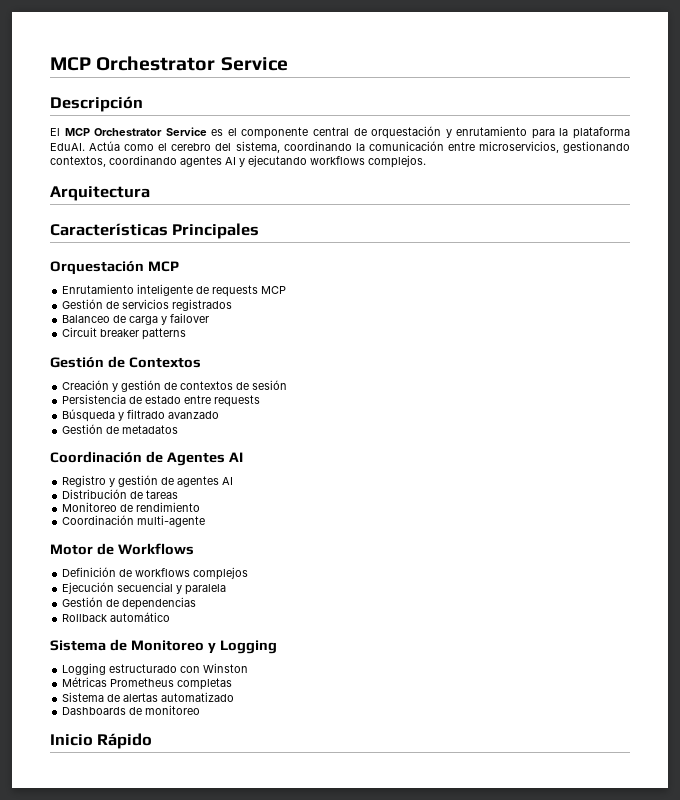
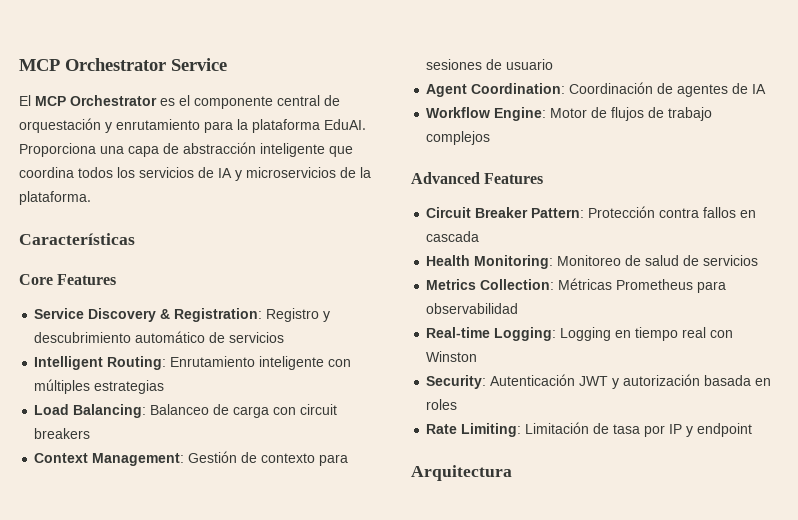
[50,56,288,71] [50,96,143,112] MCP Orchestrator Service // Descripción -> [19,58,227,71] MCP Orchestrator Service
[165,127,207,136] Service -> (157, 100) none
[89,141,630,153] [50,155,426,168] [50,186,150,201] [50,223,260,239] [50,261,179,275] [62,284,287,297] [62,299,233,311] [62,313,210,325] [62,327,187,340] [50,356,201,368] [62,380,288,392] [62,394,261,407] [62,409,220,422] [62,424,179,434] [50,451,243,466] [62,475,234,487] [62,489,179,499] [62,502,201,512] [62,515,206,527] [50,543,194,555] [62,567,249,580] [62,582,227,595] [62,597,197,610] [62,612,171,622] [50,639,277,654] [62,663,249,675] [62,677,233,690] [62,692,235,702] [62,705,201,715] [50,733,153,749] Actúa como el cerebro del sistema, coordinando la comunicación entre microservicios, gestionando contextos, coordinando agentes AI y ejecutando workflows complejos. // Arquitectura // Características Principales // Orquestación MCP // Enrutamiento inteligente de requests MCP // Gestión de servicios registrados // Balanceo de carga y failover // Circuit breaker patterns // Gestión de Contextos // Creación y gestión de contextos de sesión // Persistencia de estado entre requests // Búsqueda y filtrado avanzado // Gestión de metadatos // Coordinación de Agentes AI // Registro y gestión de agentes AI // Distribución de tareas // Monitoreo de rendimiento // Coordinación multi-agente // Motor de Workflows // Definición de workflows complejos // Ejecución secuencial y paralela // Gestión de dependencias // Rollback automático // Sistema de Monitoreo y Logging // Logging estructurado con Winston // Métricas Prometheus completas // Sistema de alertas automatizado // Dashboards de monitoreo // Inicio Rápido -> [19,142,353,157] [19,167,371,181] [19,191,91,205] [19,233,135,245] [19,274,117,285] [34,308,331,322] [34,331,285,343] [34,356,352,370] [34,379,165,394] [34,404,338,418] [34,428,91,439] [34,451,349,466] [426,59,554,70] [426,82,767,97] [426,107,713,121] [426,131,491,145] [411,172,544,184] [426,206,757,218] [426,231,480,242] [426,255,759,269] [426,278,727,293] [426,303,519,314] [426,327,734,341] [426,351,478,362] [426,374,772,389] [426,399,458,410] [426,422,753,437] [411,465,512,481] Proporciona una capa de abstracción inteligente que coordina todos los servicios de IA y microservicios de la plataforma. // Características // Core Features // Service Discovery & Registration: Registro y descubrimiento automático de servicios // Intelligent Routing: Enrutamiento inteligente con múltiples estrategias // Load Balancing: Balanceo de carga con circuit breakers // Context Management: Gestión de contexto para sesiones de usuario // Agent Coordination: Coordinación de agentes de IA // Workflow Engine: Motor de flujos de trabajo complejos // Advanced Features // Circuit Breaker Pattern: Protección contra fallos en cascada // Health Monitoring: Monitoreo de salud de servicios // Metrics Collection: Métricas Prometheus para observabilidad // Real-time Logging: Logging en tiempo real con Winston // Security: Autenticación JWT y autorización basada en roles // Rate Limiting: Limitación de tasa por IP y endpoint // Arquitectura

